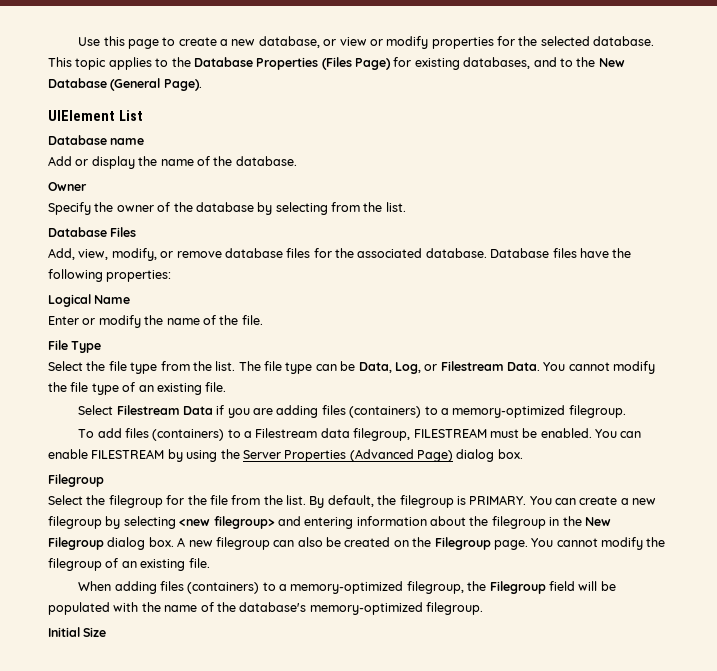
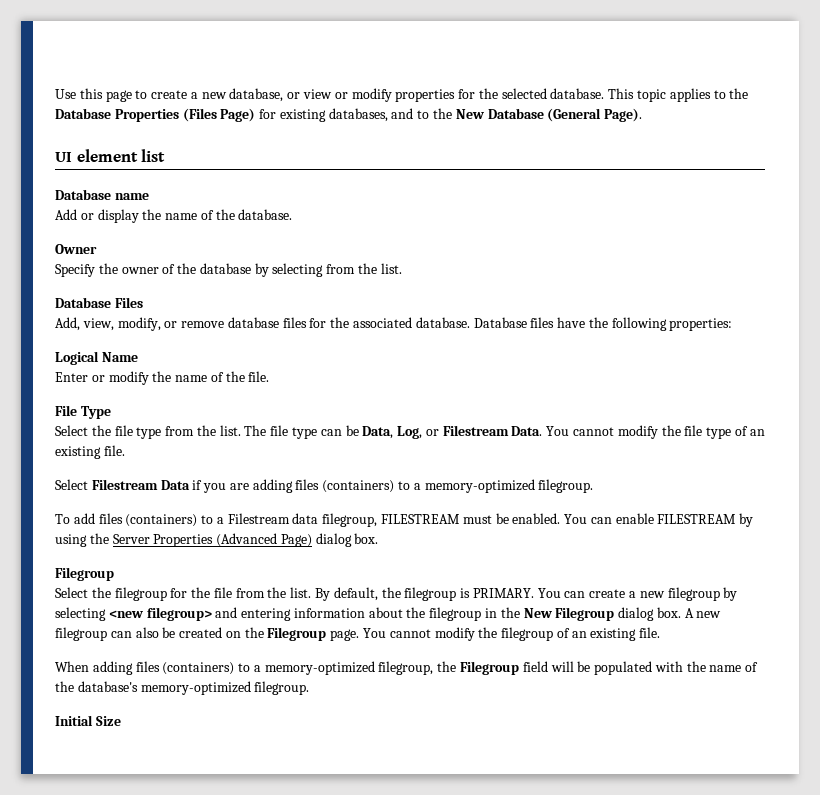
[48,110,143,121] UIElement List -> [55,149,166,162] UI element list

